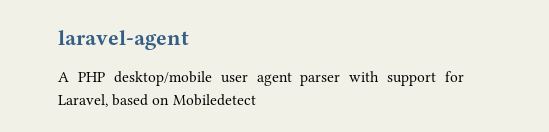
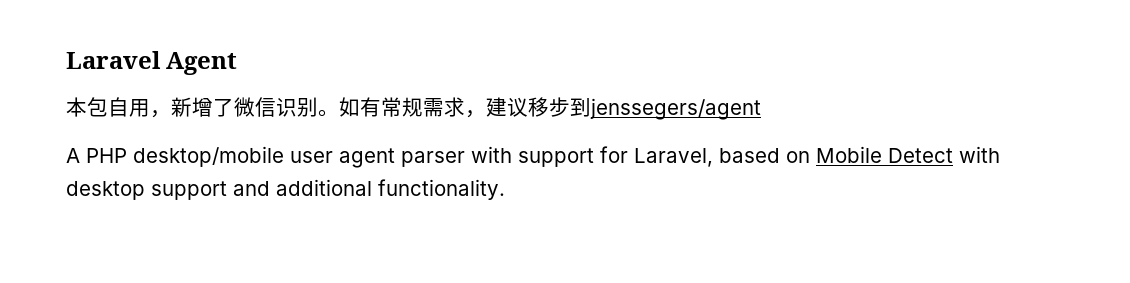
[58,30,189,50] laravel-agent -> [66,51,238,75] [66,97,761,120] Laravel Agent // 本包自用，新增了微信识别。如有常规需求，建议移步到jenssegers/agent
[172,94,256,106] Mobiledetect -> [816,146,1000,163] [66,179,505,200] Mobile Detect with desktop support and additional functionality.

